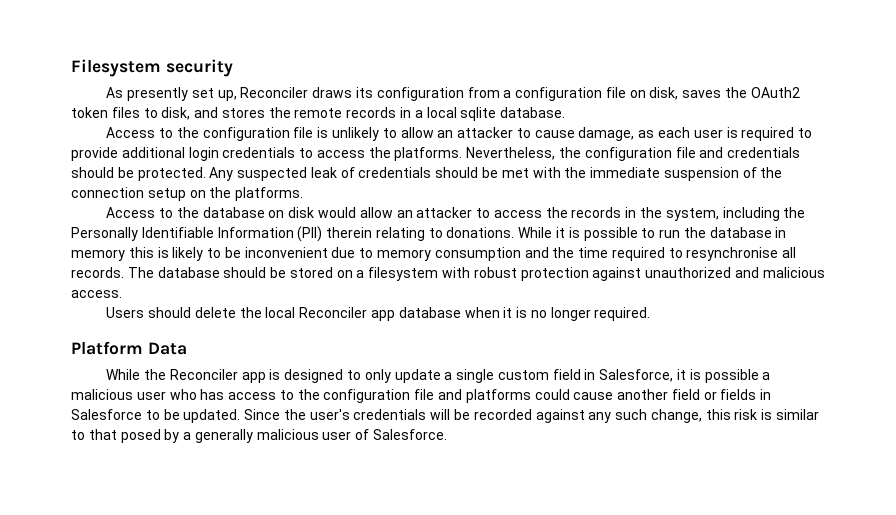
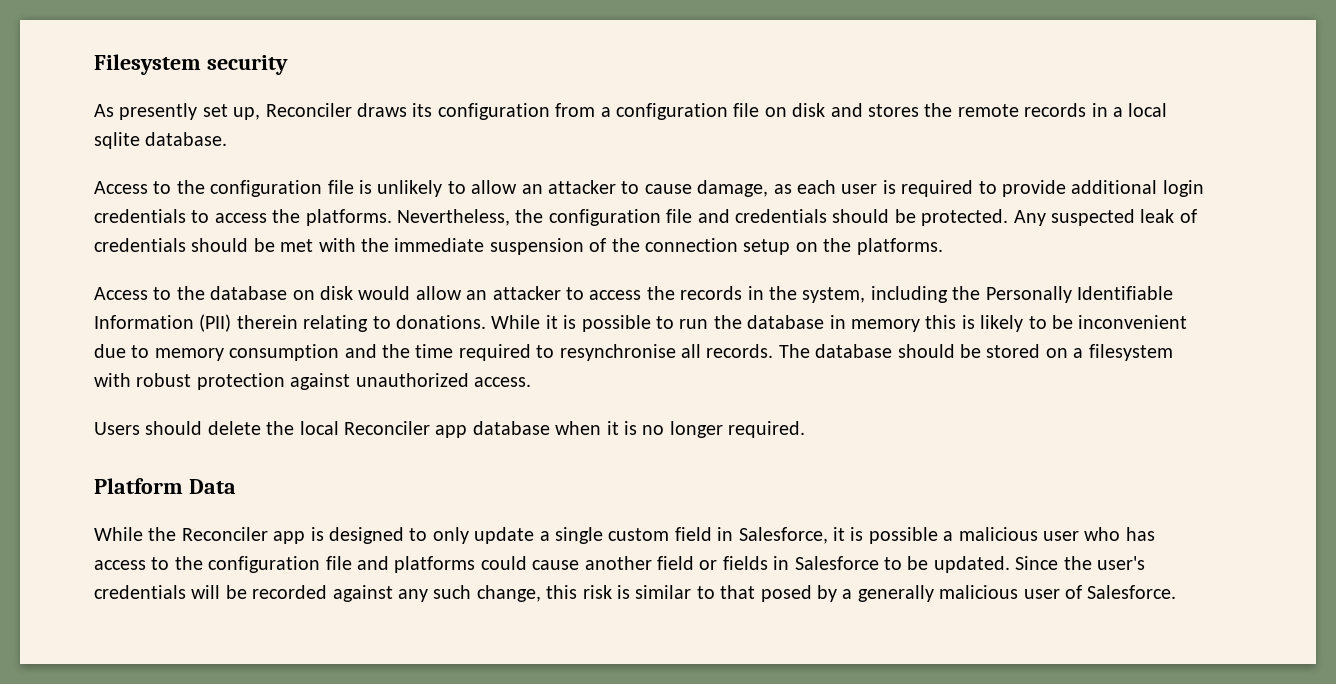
[649,87,800,100] [71,107,191,120] disk, saves the OAuth2 token files to disk, -> [792,103,826,117] disk
[734,267,825,278] and malicious -> (469, 380) none

